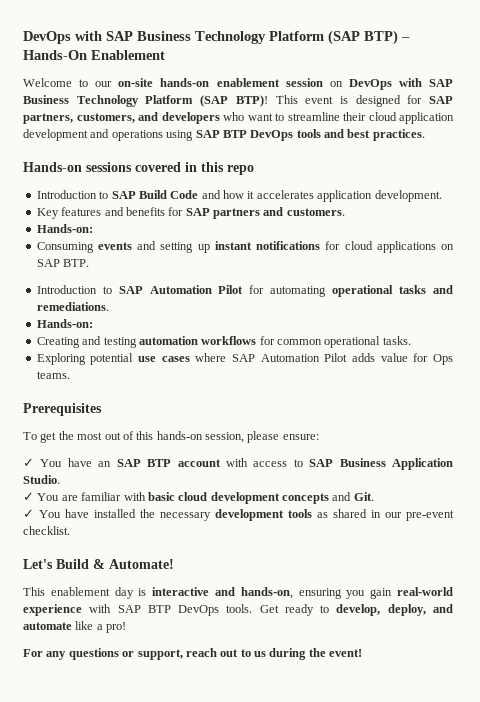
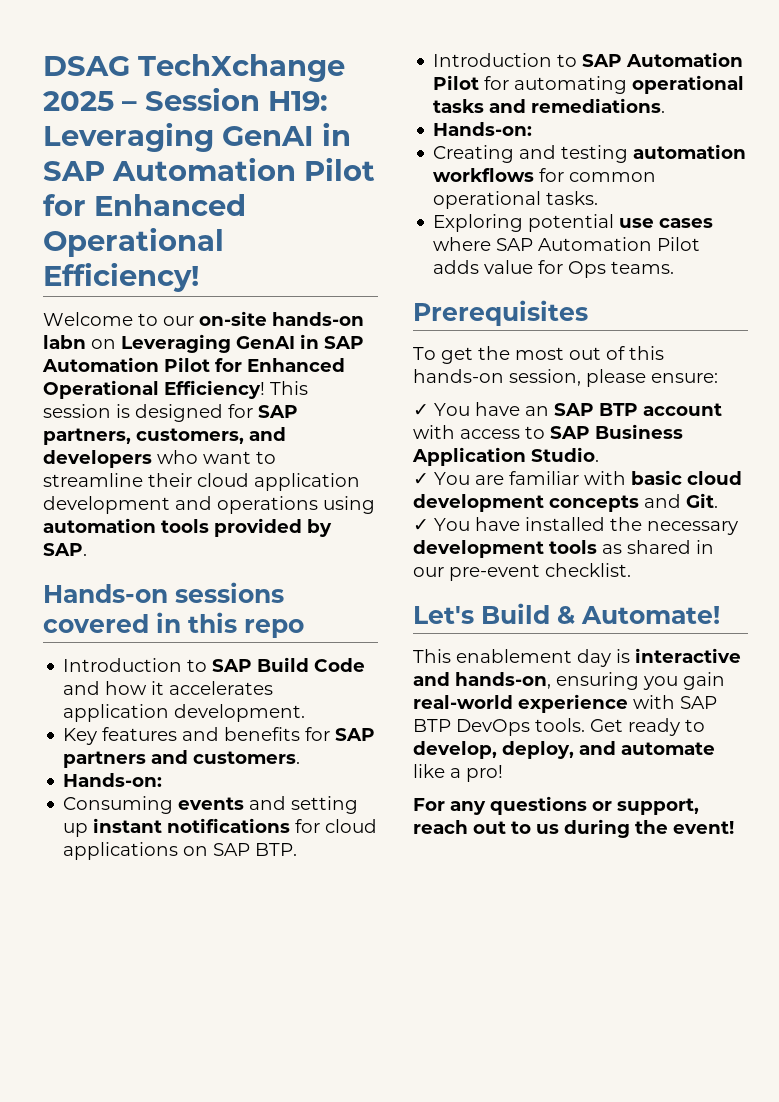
[23,30,410,45] [23,50,165,60] DevOps with SAP Business Technology Platform (SAP BTP) – Hands-On Enablement -> [43,54,345,82] [43,87,328,111] [43,122,351,152] [43,157,375,181] [43,194,246,216] [43,227,224,257] [43,262,199,292] DSAG TechXchange 2025 – Session H19: Leveraging GenAI in SAP Automation Pilot for Enhanced Operational Efficiency!
[216,78,454,90] [23,95,334,107] enablement session on DevOps with SAP Business Technology Platform (SAP BTP)! This event -> [43,334,364,353] [42,357,345,372] [43,380,308,399] [43,404,111,418] labn on Leveraging GenAI in SAP Automation Pilot for Enhanced Operational Efficiency! This session
[195,129,425,141] SAP BTP DevOps tools and best practices. -> [43,518,332,537] [43,543,87,556] automation tools provided by SAP.

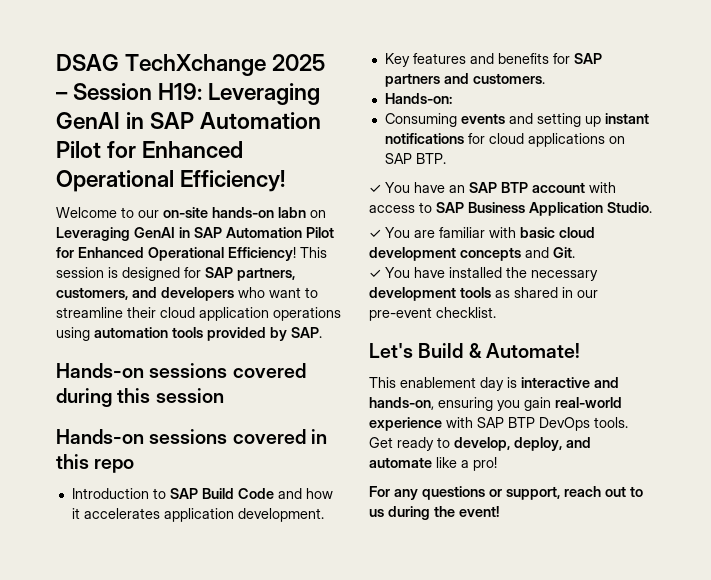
[43,496,212,514] development and -> (269, 314) none
(87, 549) none -> [56,363,306,378] [56,388,224,407] // Hands-on sessions covered during this session
[433,52,744,67] [433,75,745,94] [433,98,666,113] [433,122,533,136] [433,144,747,163] [433,168,657,182] [433,191,599,209] [433,214,714,232] [433,237,701,251] [433,260,675,278] [413,300,588,326] [413,346,664,364] [413,369,718,387] // Introduction to SAP Automation Pilot for automating operational tasks and remediations. // Hands-on: // Creating and testing automation workflows for common operational tasks. // Exploring potential use cases where SAP Automation Pilot adds value for Ops teams. // Prerequisites // To get the most out of this hands-on session, please ensure: -> (446, 158) none

